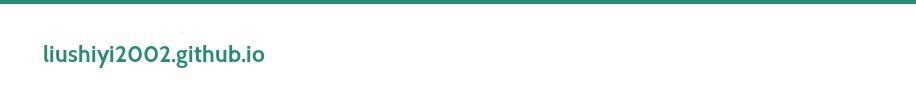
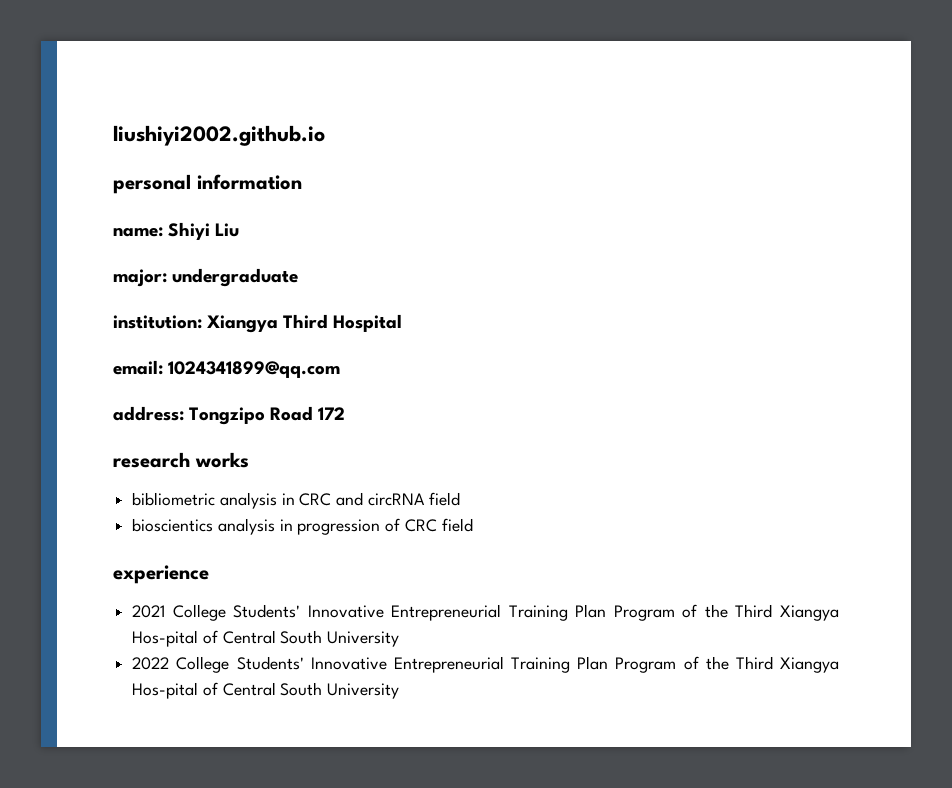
(265, 56) none -> [113,174,302,194] [113,222,240,240] [113,268,299,287] [113,314,403,333] [113,360,341,378] [113,406,346,425] [113,452,249,468] [132,492,460,509] [132,518,473,535] [113,565,209,584] [132,604,839,621] [132,630,400,647] [132,656,839,673] [132,682,400,699] // personal information // name: Shiyi Liu // major: undergraduate // institution: Xiangya Third Hospital // email: 1024341899@qq.com // address: Tongzipo Road 172 // research works // bibliometric analysis in CRC and circRNA field // bioscientics analysis in progression of CRC field // experience // 2021 College Students' Innovative Entrepreneurial Training Plan Program of the Third Xiangya Hos-pital of Central South University // 2022 College Students' Innovative Entrepreneurial Training Plan Program of the Third Xiangya Hos-pital of Central South University

